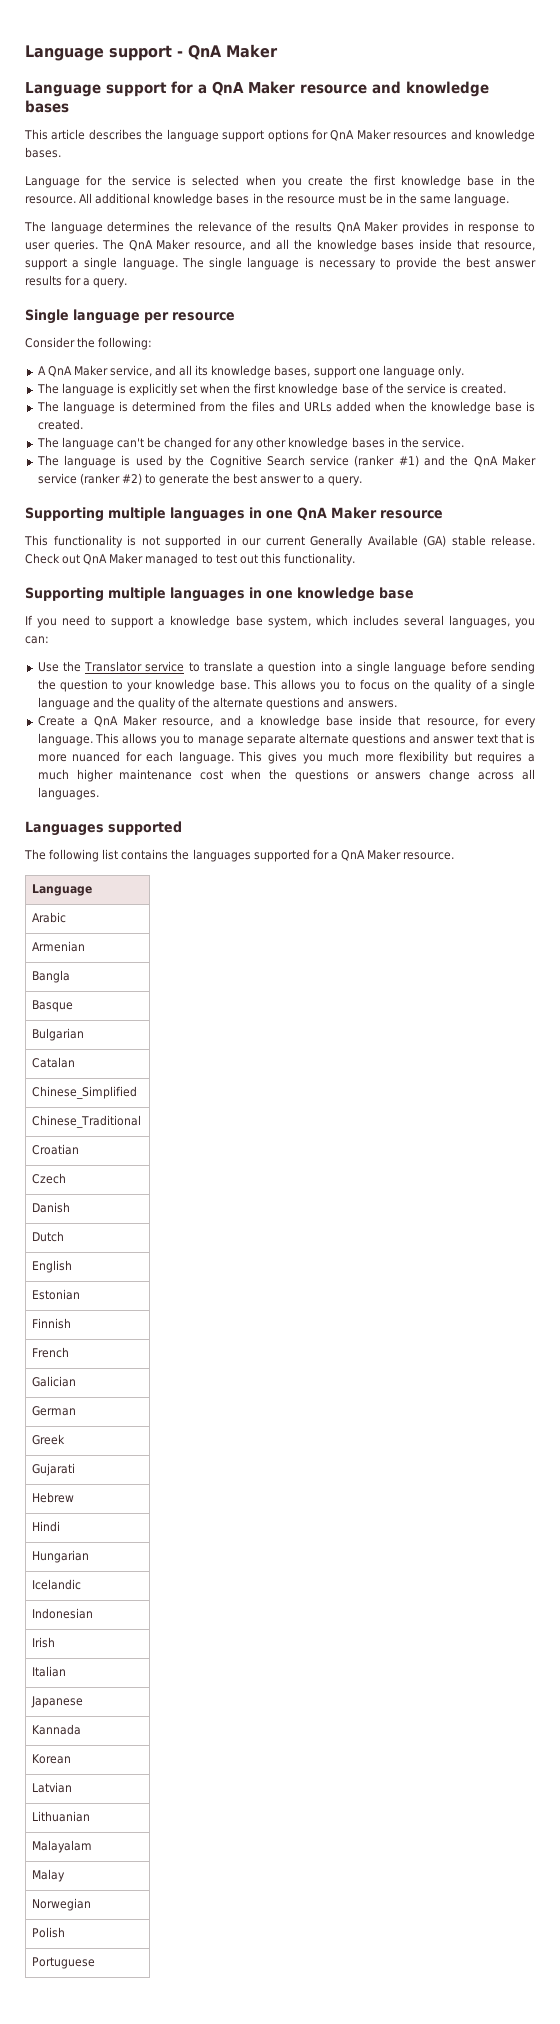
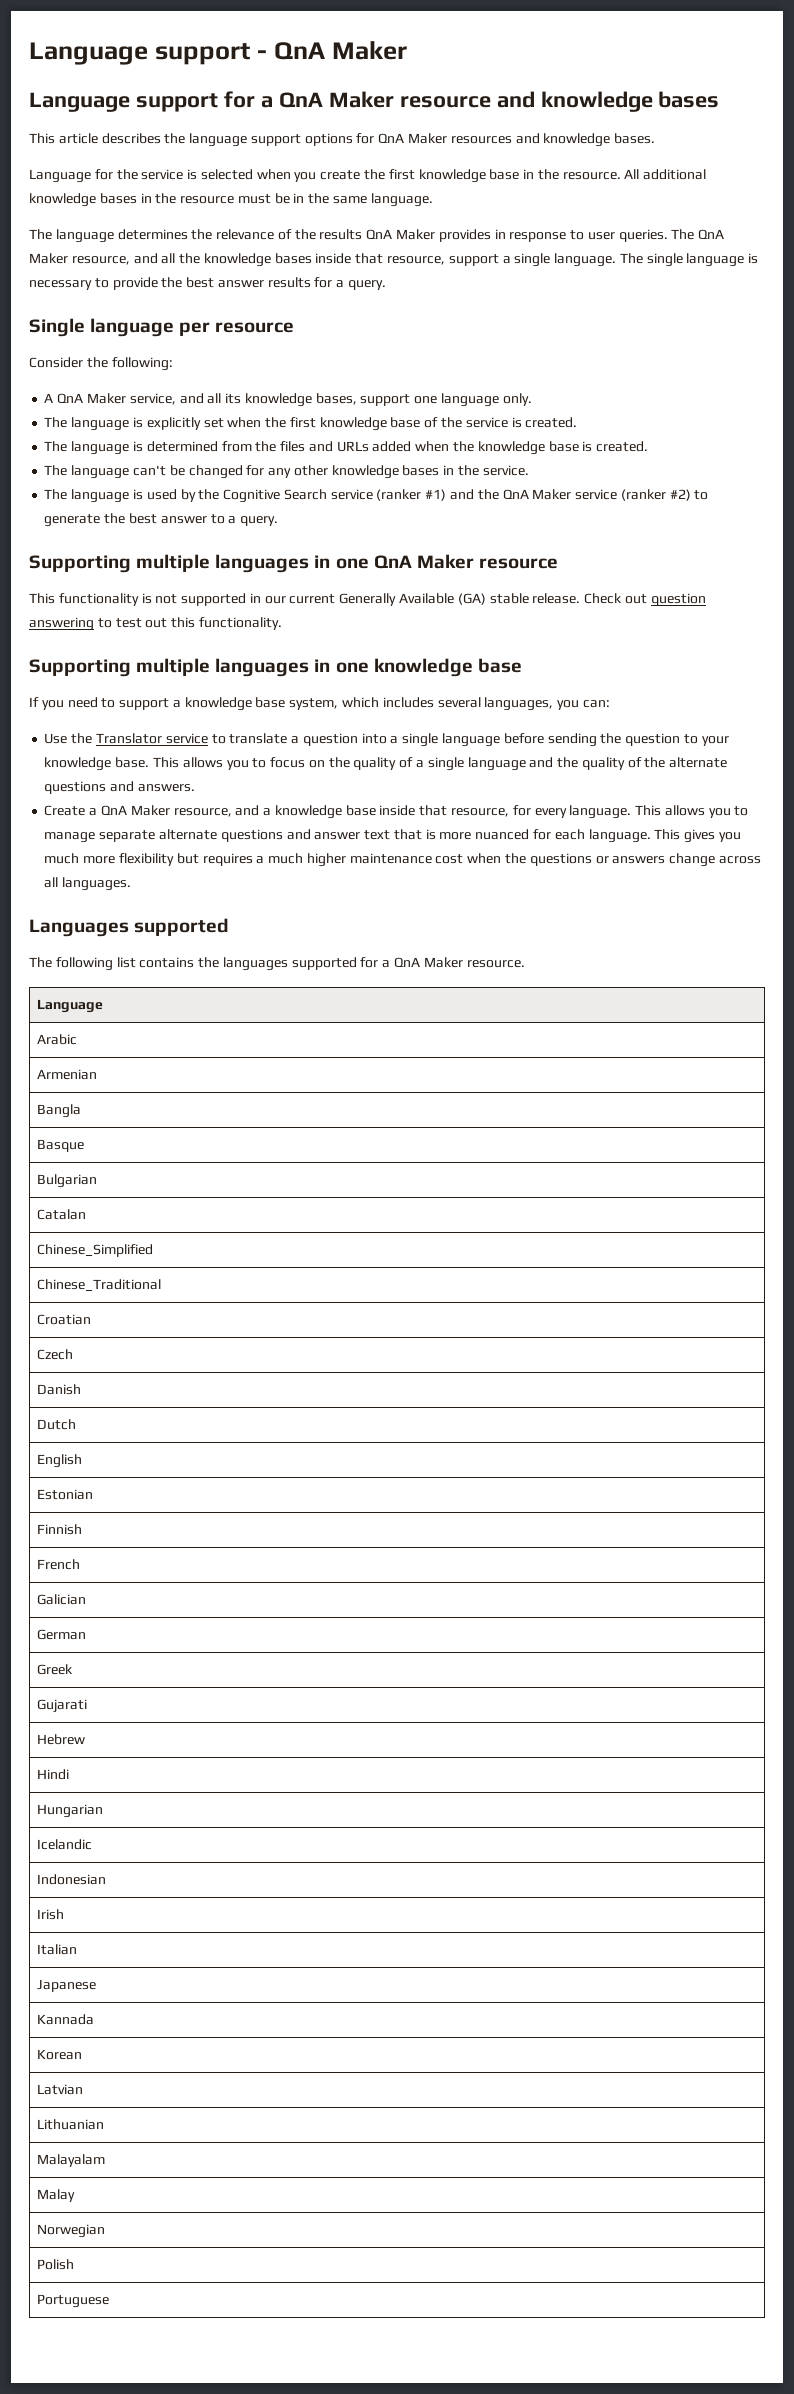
[83,553,199,566] QnA Maker managed -> [650,593,706,606] [29,617,94,631] question answering

